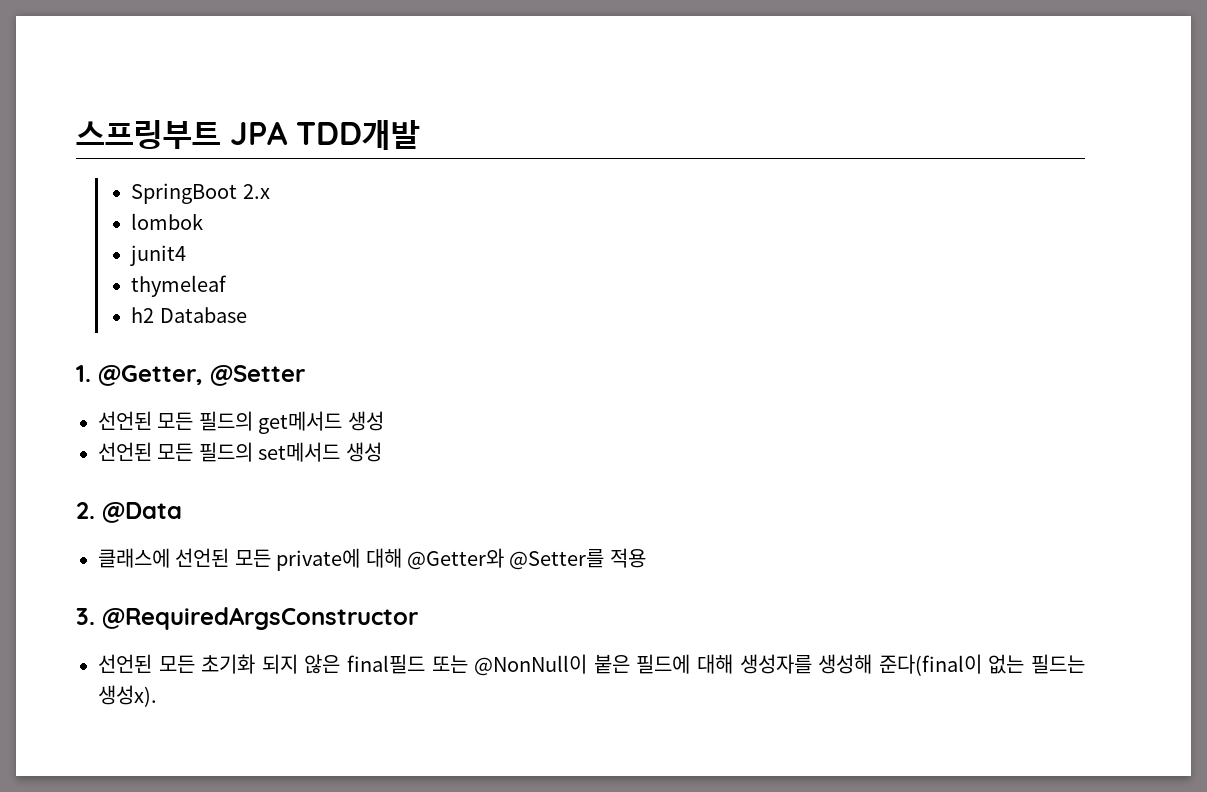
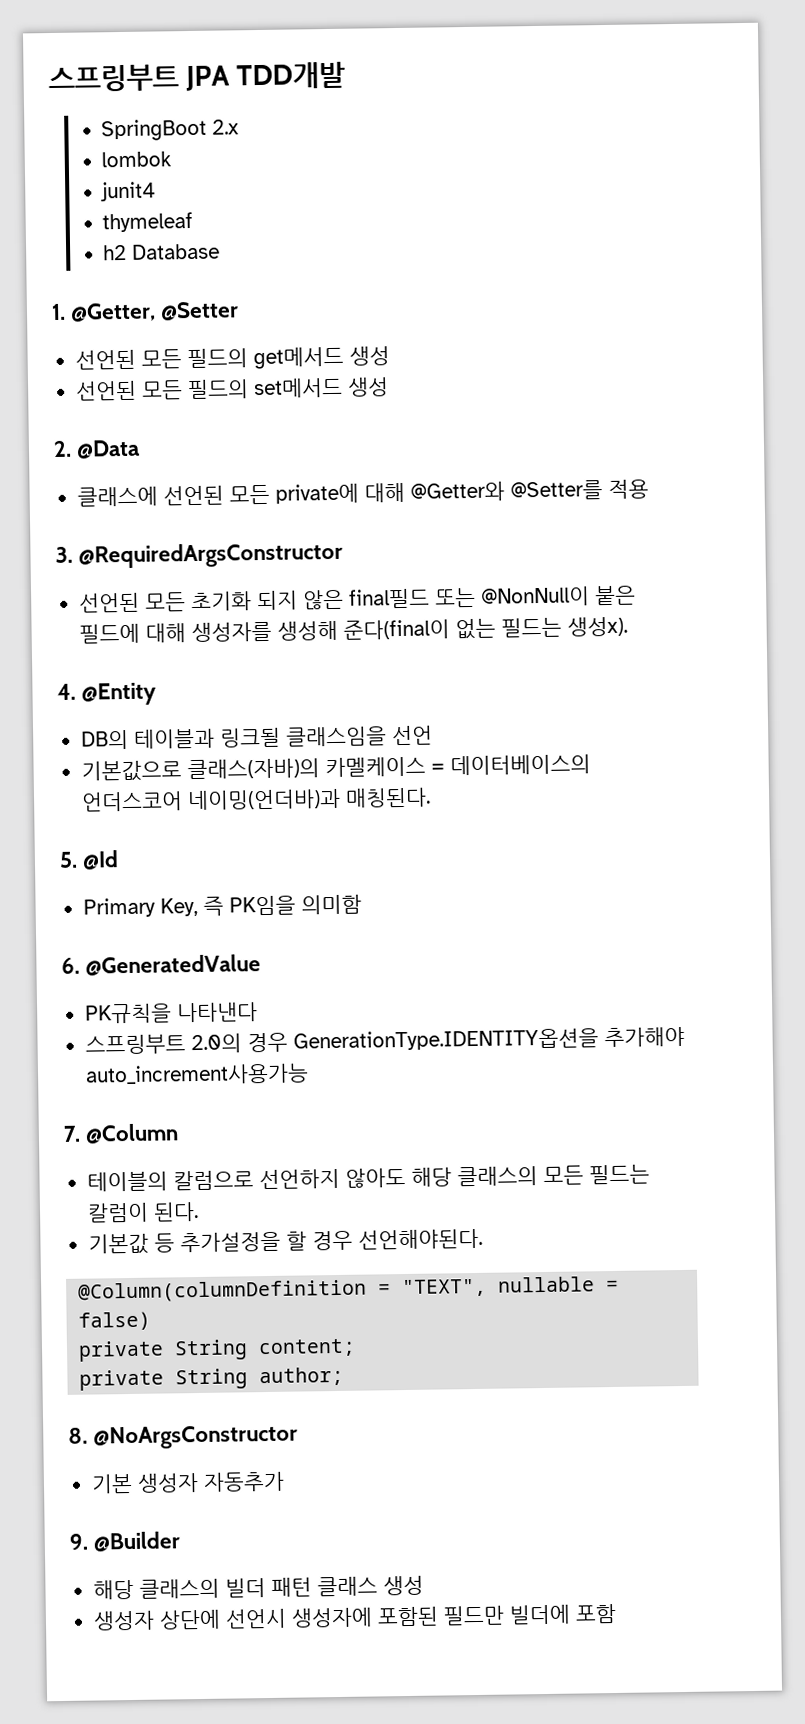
(157, 696) none -> [57,682,158,706] [80,725,433,750] [80,754,591,782] [80,787,431,812] [59,850,120,870] [82,894,362,918] [61,954,262,976] [84,1002,258,1024] [84,1026,685,1055] [84,1063,309,1086] [63,1123,180,1144] [86,1164,650,1192] [86,1201,199,1223] [87,1228,483,1255] [78,1276,620,1303] [78,1311,152,1331] [78,1338,357,1362] [79,1366,345,1391] [68,1424,299,1450] [90,1471,285,1494] [69,1531,181,1552] [92,1575,424,1600] [92,1603,617,1631] // 4. @Entity // DB의 테이블과 링크될 클래스임을 선언 // 기본값으로 클래스(자바)의 카멜케이스 = 데이터베이스의 언더스코어 네이밍(언더바)과 매칭된다. // 5. @Id // Primary Key, 즉 PK임을 의미함 // 6. @GeneratedValue // PK규칙을 나타낸다 // 스프링부트 2.0의 경우 GenerationType.IDENTITY옵션을 추가해야 auto_increment사용가능 // 7. @Column // 테이블의 칼럼으로 선언하지 않아도 해당 클래스의 모든 필드는 칼럼이 된다. // 기본값 등 추가설정을 할 경우 선언해야된다. // @Column(columnDefinition = "TEXT", nullable = false) // private String content; // private String author; // 8. @NoArgsConstructor // 기본 생성자 자동추가 // 9. @Builder // 해당 클래스의 빌더 패턴 클래스 생성 // 생성자 상단에 선언시 생성자에 포함된 필드만 빌더에 포함

